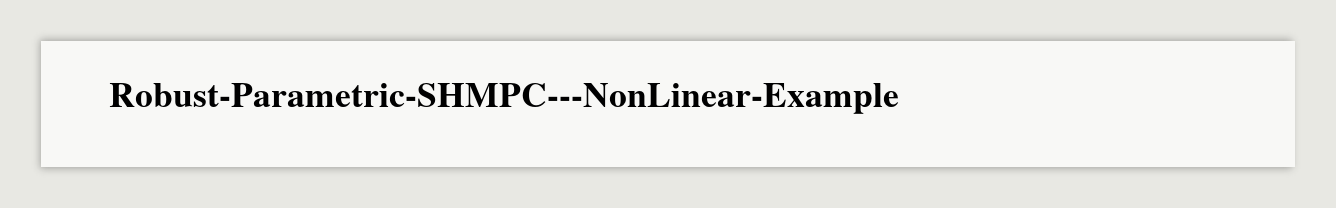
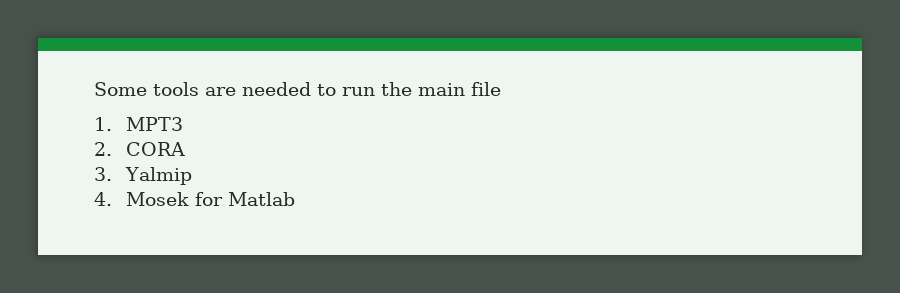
[109,83,899,114] Robust-Parametric-SHMPC---NonLinear-Example -> [94,82,501,96] [94,117,183,131] [94,142,185,156] [94,167,192,185] [94,192,295,206] Some tools are needed to run the main file // 1. MPT3 // 2. CORA // 3. Yalmip // 4. Mosek for Matlab

